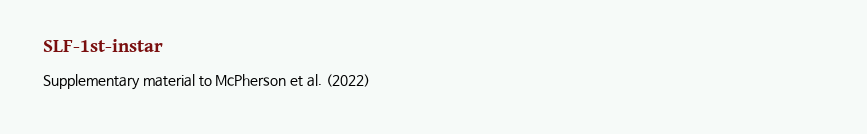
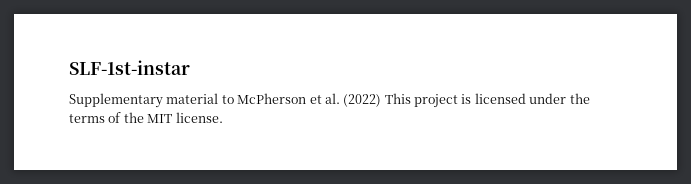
(370, 80) none -> [384,93,590,108] [69,112,223,123] This project is licensed under the terms of the MIT license.

